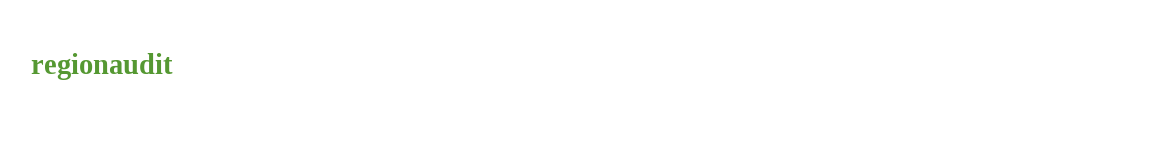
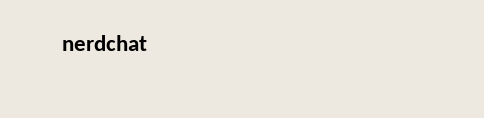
[31,53,173,80] regionaudit -> [62,35,147,51] nerdchat

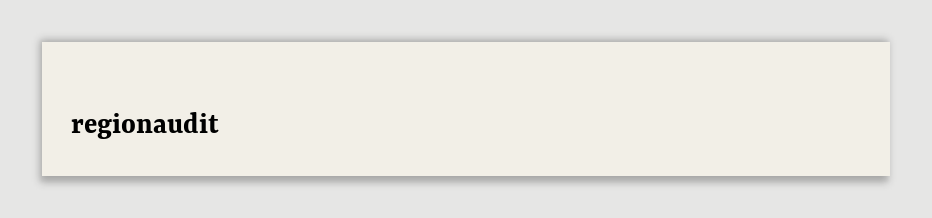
[62,35,147,51] nerdchat -> [71,112,219,139] regionaudit

